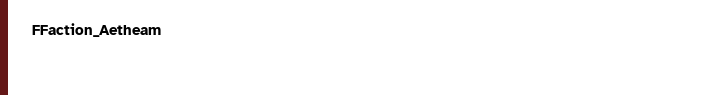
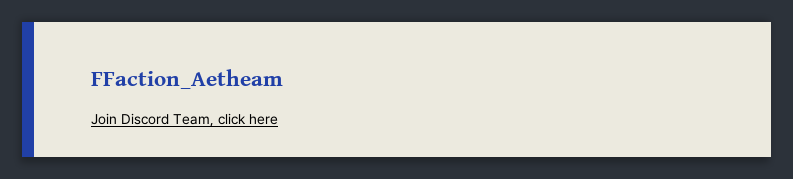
(161, 30) none -> [91,113,278,127] // Join Discord Team, click here

